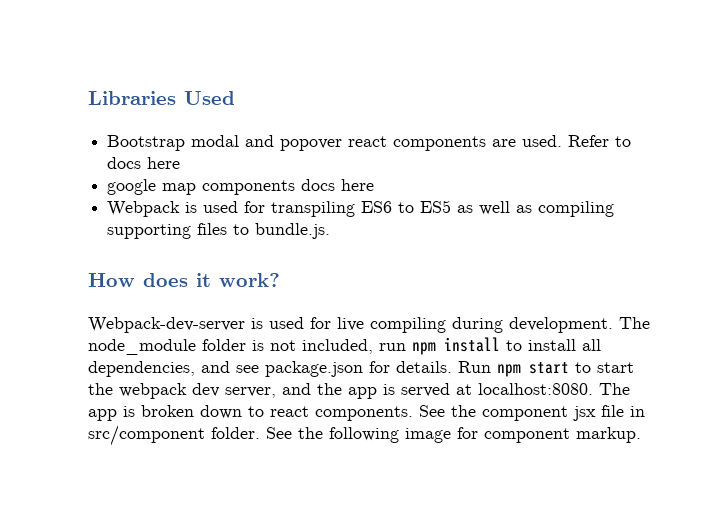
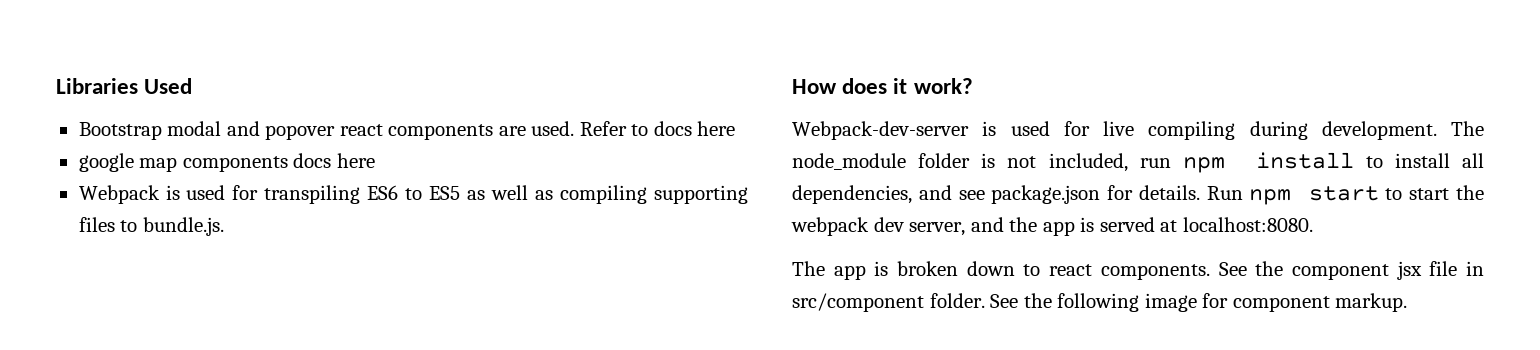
(593, 389) none -> (1313, 224) //

